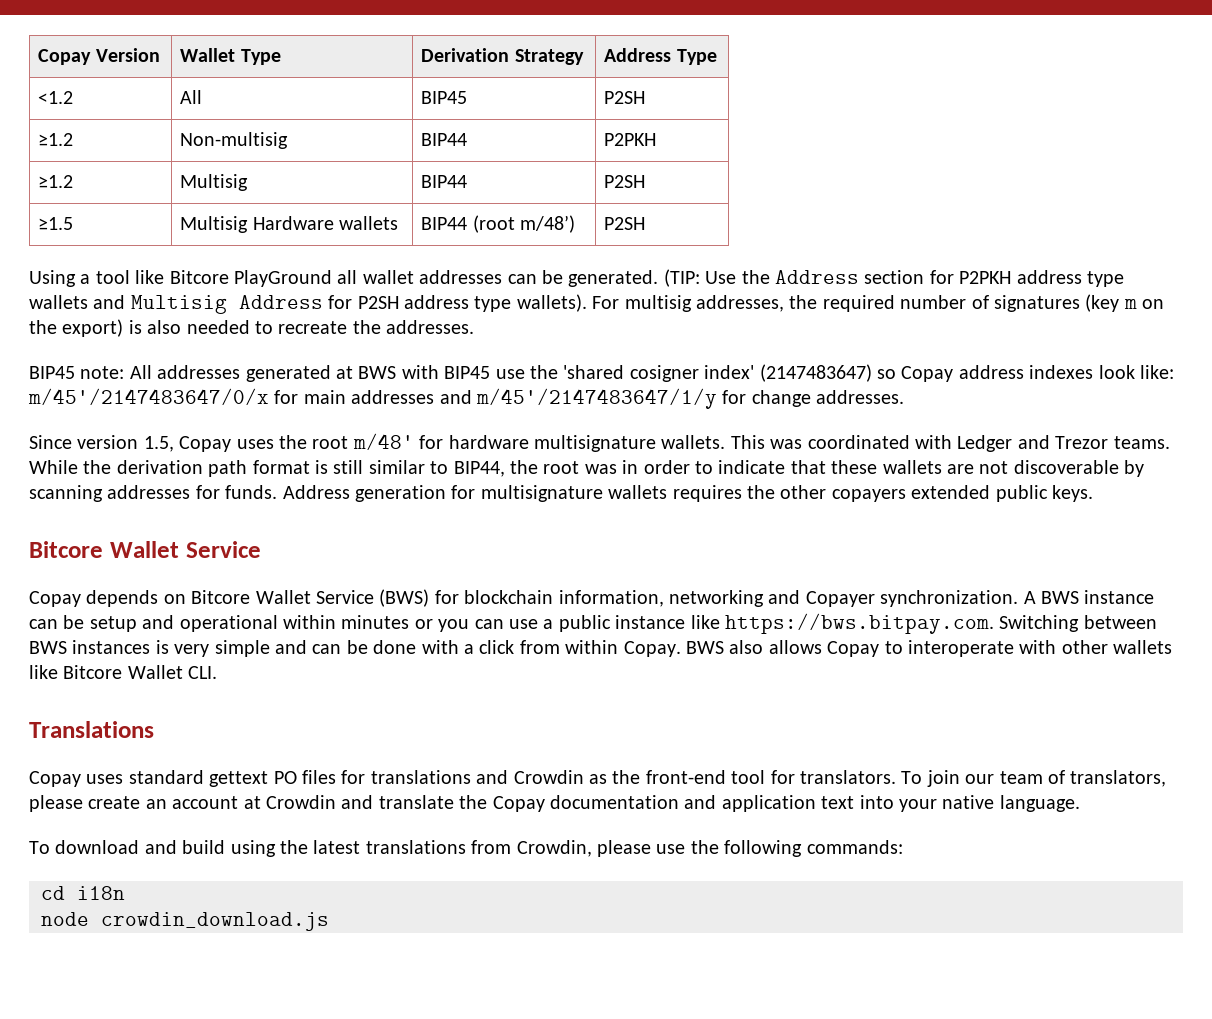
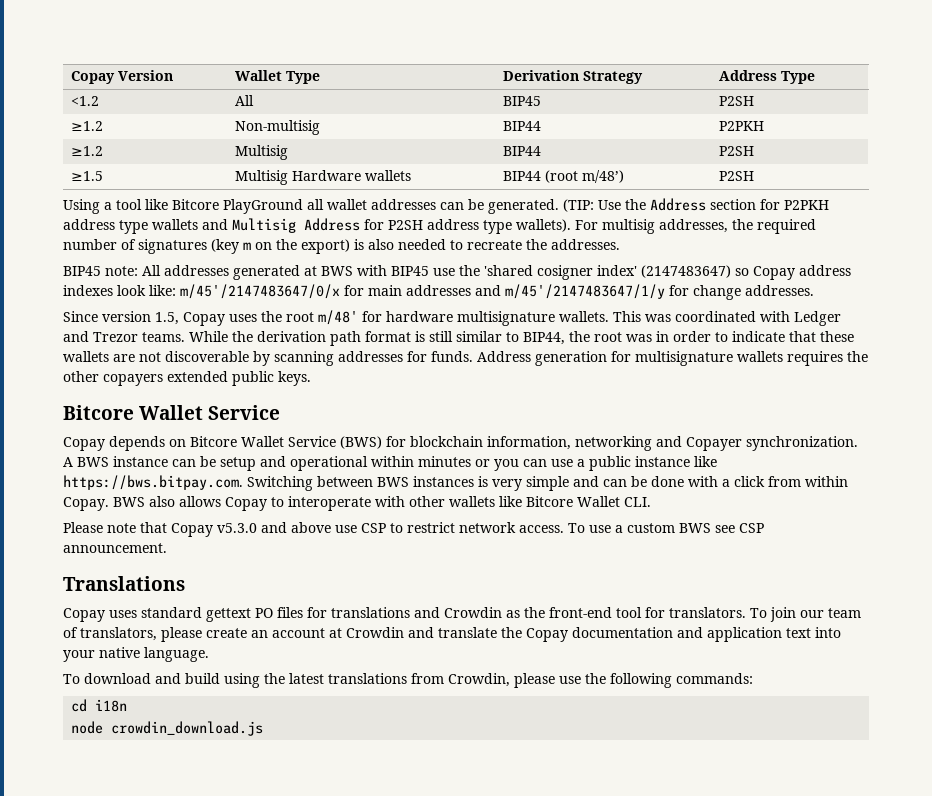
(218, 672) none -> [63,522,764,537] [63,543,167,553] // Please note that Copay v5.3.0 and above use CSP to restrict network access. To use a custom BWS see CSP announcement.

